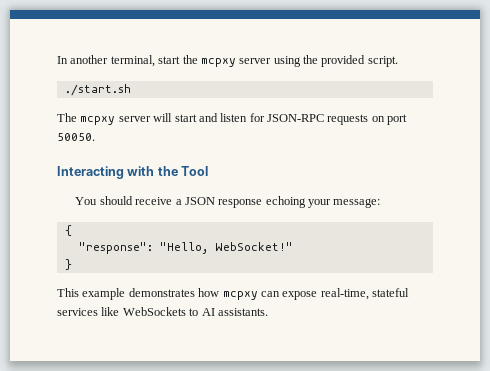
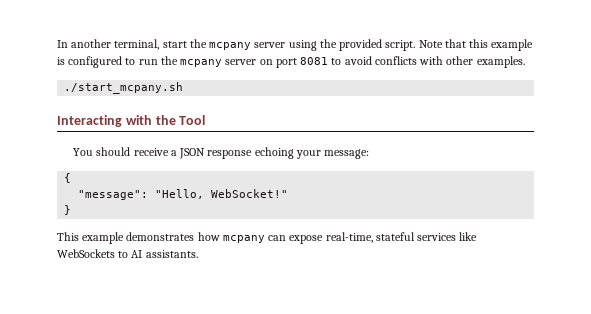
[200,58,236,67] mcpxy -> [209,42,252,50] mcpany
[64,84,131,96] [57,113,408,125] [57,133,95,141] // ./start.sh // The mcpxy server will start and listen for JSON-RPC requests on port 50050. -> [418,39,534,51] [57,56,525,68] [64,82,184,94] Note that this example is configured to run the mcpany server on port 8081 to avoid conflicts with other examples. // ./start_mcpany.sh
[78,242,153,254] "response": -> [78,190,149,200] "message":
[222,291,258,300] mcpxy -> [222,235,265,243] mcpany

